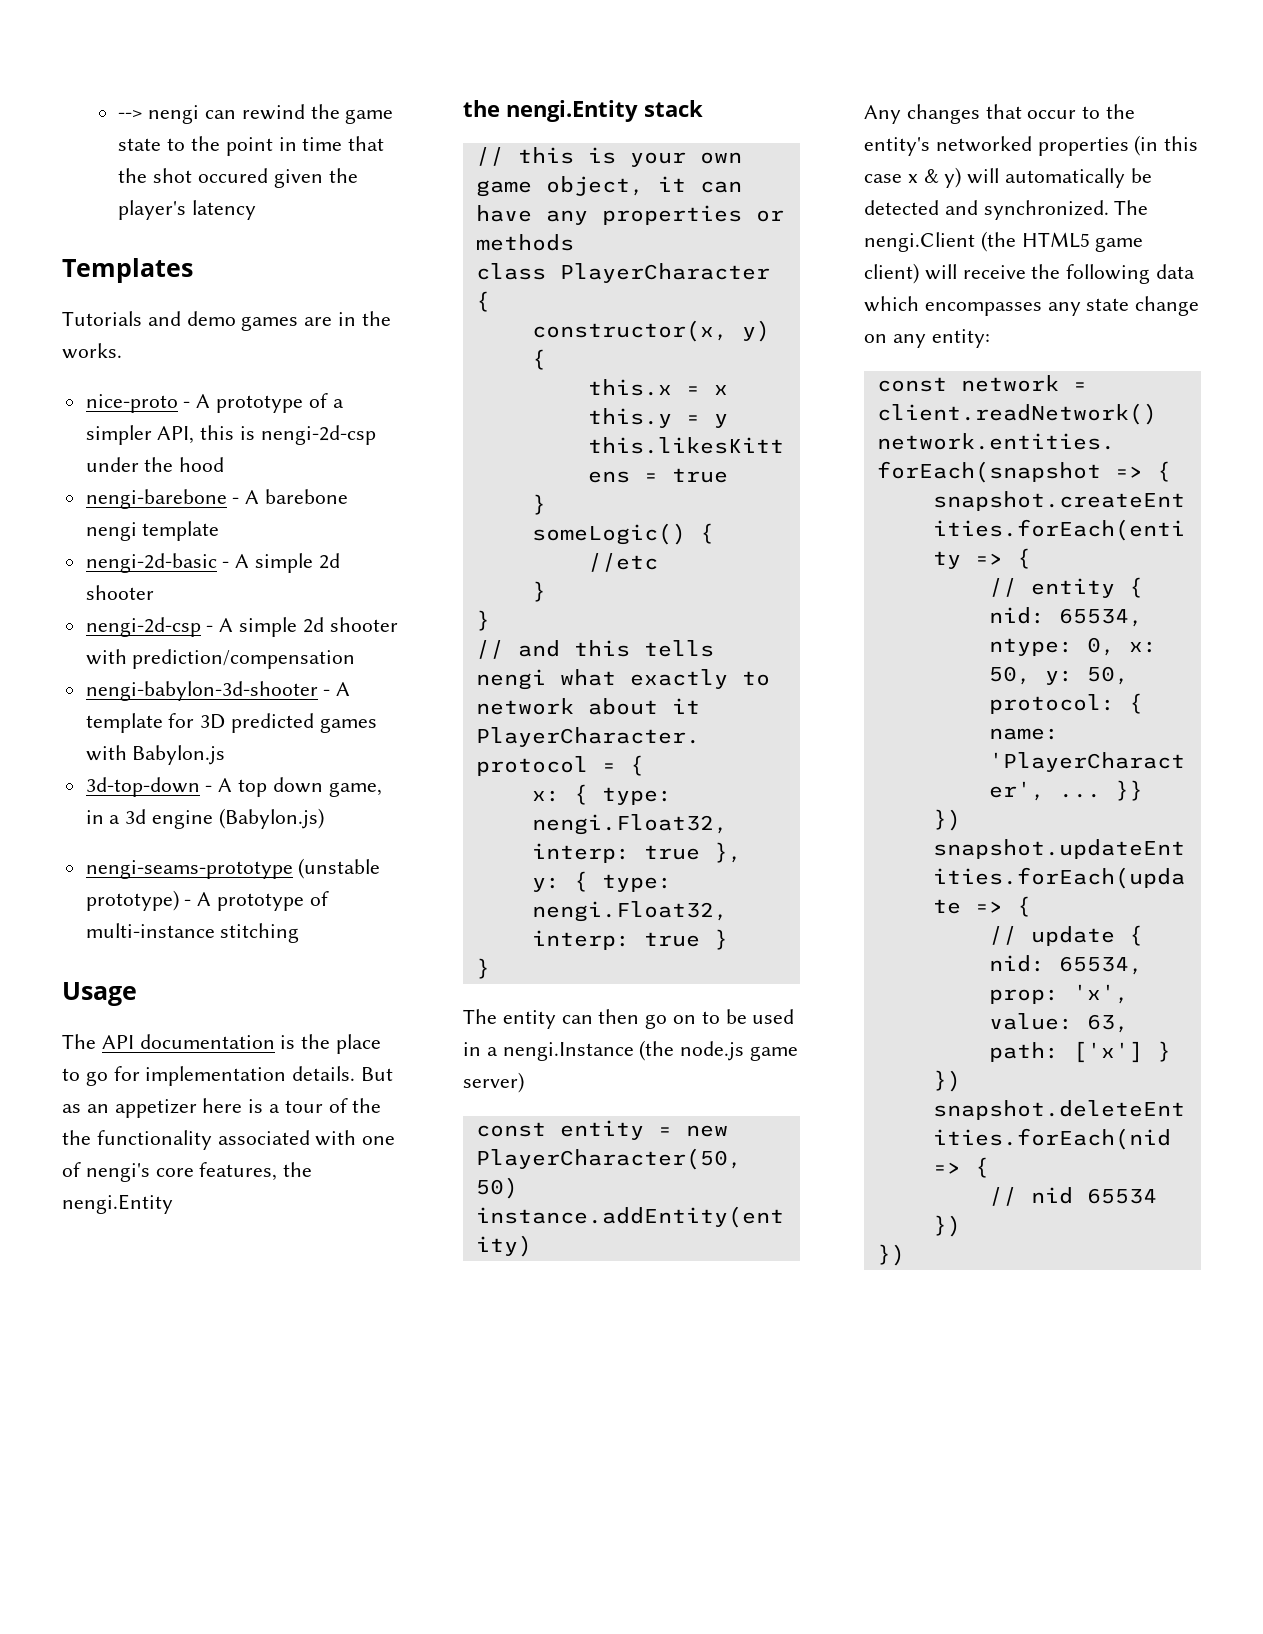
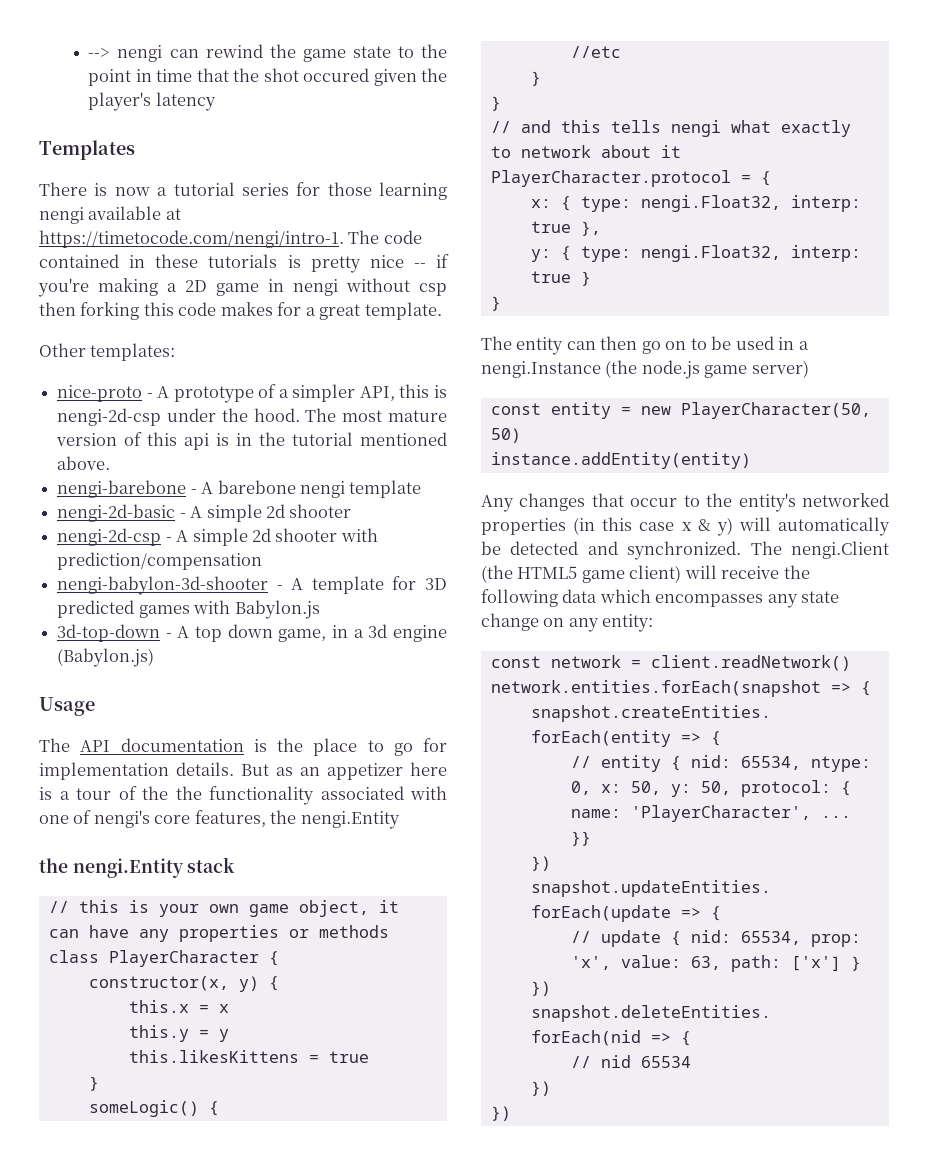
[62,311,391,331] [62,343,122,359] Tutorials and demo games are in the works. -> [39,182,447,200] [39,206,181,224] [39,230,422,248] [39,254,449,273] [38,278,447,297] [39,302,442,320] [39,343,176,361] There is now a tutorial series for those learning nengi available at https://timetocode.com/nengi/intro-1. The code contained in these tutorials is pretty nice -- if you're making a 2D game in nengi without csp then forking this code makes for a great template. // Other templates:
[179,457,225,472] hood -> [253,408,448,422] [56,432,448,450] [57,456,111,470] hood. The most mature version of this api is in the tutorial mentioned above.
[85,858,381,879] [85,890,329,911] [85,923,300,943] // nengi-seams-prototype (unstable prototype) - A prototype of multi-instance stitching -> (155, 657) none

